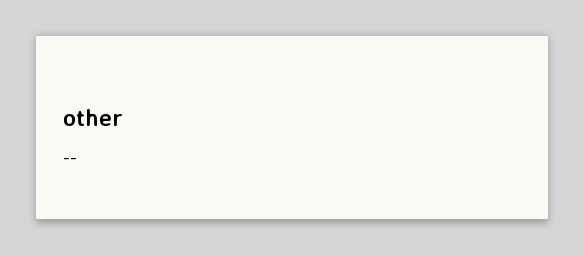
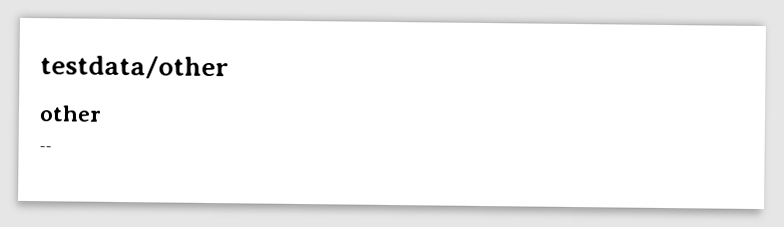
(63, 117) none -> [40,55,229,80] testdata/other //

